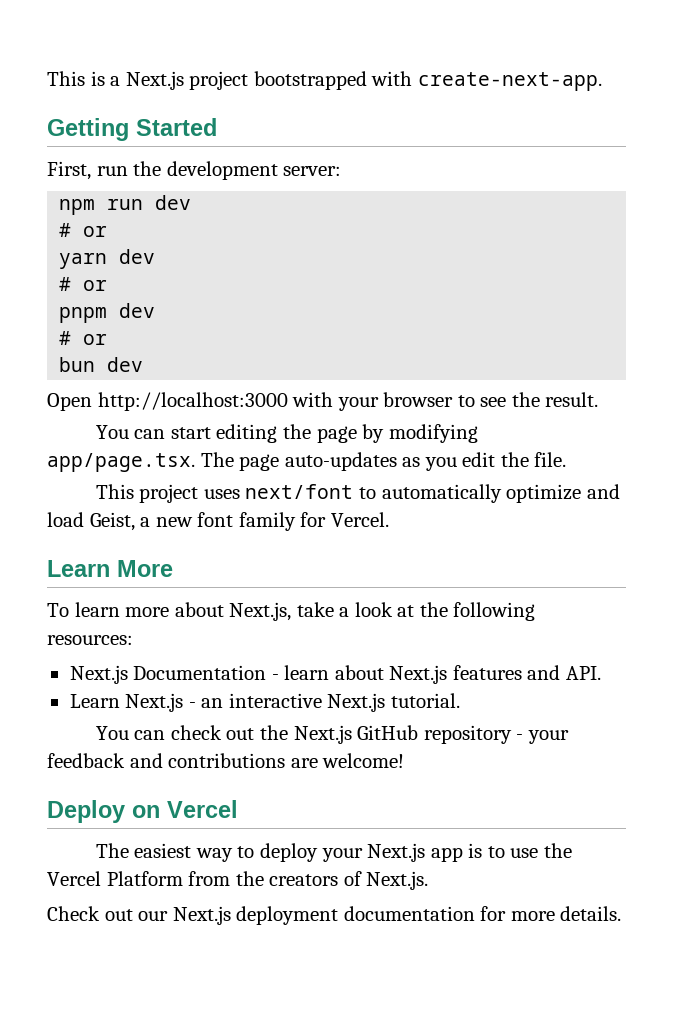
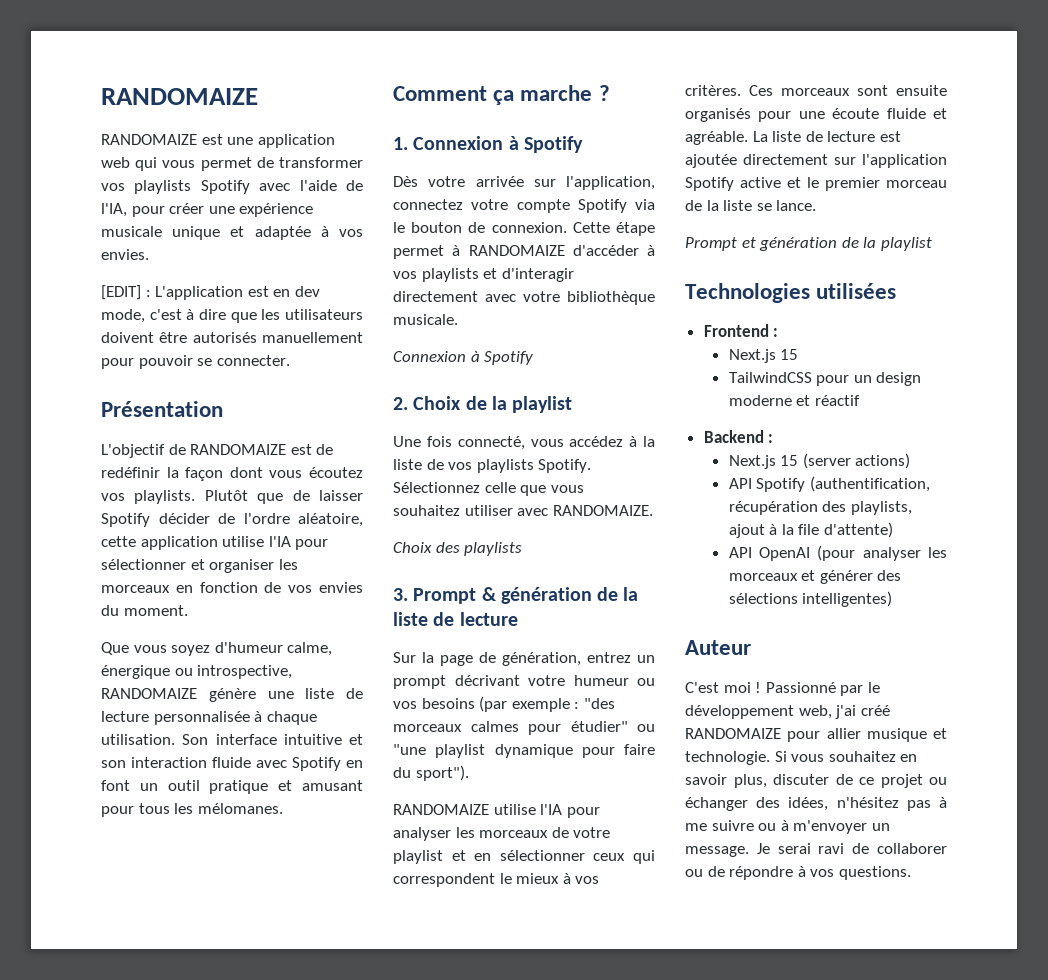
[47,71,602,91] [47,118,217,141] [47,161,342,180] [59,195,192,215] [59,223,108,237] [59,249,156,269] [59,277,108,291] [59,303,156,323] [59,331,108,345] [59,357,144,372] [47,392,599,411] [95,424,478,443] [47,452,567,472] [95,484,620,503] [47,512,389,531] [47,560,173,577] [47,602,536,621] [47,635,133,645] [69,665,601,684] [69,693,460,712] [95,725,569,744] [47,753,405,768] [47,800,238,823] [95,843,572,862] [47,871,429,890] [47,906,622,925] This is a Next.js project bootstrapped with create-next-app. // Getting Started // First, run the development server: // npm run dev // # or // yarn dev // # or // pnpm dev // # or // bun dev // Open http://localhost:3000 with your browser to see the result. // You can start editing the page by modifying app/page.tsx. The page auto-updates as you edit the file. // This project uses next/font to automatically optimize and load Geist, a new font family for Vercel. // Learn More // To learn more about Next.js, take a look at the following resources: // Next.js Documentation - learn about Next.js features and API. // Learn Next.js - an interactive Next.js tutorial. // You can check out the Next.js GitHub repository - your feedback and contributions are welcome! // Deploy on Vercel // The easiest way to deploy your Next.js app is to use the Vercel Platform from the creators of Next.js. // Check out our Next.js deployment documentation for more details. -> [101,88,258,105] [101,134,335,148] [101,157,363,171] [101,180,363,194] [101,203,314,217] [101,226,363,240] [101,249,149,260] [101,285,320,300] [101,309,363,323] [101,332,363,343] [101,355,290,369] [101,401,223,417] [101,444,334,458] [101,467,363,481] [101,490,363,504] [101,513,363,527] [101,536,329,550] [101,559,298,573] [101,582,363,593] [101,605,188,616] [101,642,333,656] [101,665,293,679] [101,688,363,702] [101,711,317,725] [101,734,363,745] [101,757,363,771] [101,780,363,794] [101,803,283,817] [393,85,610,105] [393,136,583,153] [393,176,655,190] [393,199,655,213] [393,222,655,236] [393,245,655,259] [393,268,574,282] [393,291,655,305] [393,314,458,325] [393,351,534,365] [393,396,573,413] [393,436,655,450] [393,459,592,473] [393,482,584,496] [393,505,653,516] [393,542,523,556] [393,587,639,604] [393,612,518,626] [393,652,655,666] [393,675,655,689] [393,696,615,712] [393,721,655,735] [393,744,655,758] [393,765,469,781] [393,804,600,818] [393,827,611,841] [393,850,655,864] [393,873,600,887] [685,85,947,96] [685,108,947,122] [685,131,901,145] [685,154,947,168] [685,177,947,191] [685,200,817,211] [685,237,932,251] [685,283,897,303] [703,324,779,337] [728,349,799,363] [728,372,922,386] [728,395,860,406] [703,430,774,443] [728,453,911,469] [728,476,930,492] [728,501,912,515] [728,522,893,538] [728,545,947,561] [728,570,902,584] [728,591,893,607] [685,640,751,655] [685,682,880,696] [685,705,890,719] [685,728,947,742] [685,751,918,765] [685,774,947,788] [685,797,947,811] [685,820,890,834] [685,843,947,857] [685,866,911,880] RANDOMAIZE // RANDOMAIZE est une application web qui vous permet de transformer vos playlists Spotify avec l'aide de l'IA, pour créer une expérience musicale unique et adaptée à vos envies. // [EDIT] : L'application est en dev mode, c'est à dire que les utilisateurs doivent être autorisés manuellement pour pouvoir se connecter. // Présentation // L'objectif de RANDOMAIZE est de redéfinir la façon dont vous écoutez vos playlists. Plutôt que de laisser Spotify décider de l'ordre aléatoire, cette application utilise l'IA pour sélectionner et organiser les morceaux en fonction de vos envies du moment. // Que vous soyez d'humeur calme, énergique ou introspective, RANDOMAIZE génère une liste de lecture personnalisée à chaque utilisation. Son interface intuitive et son interaction fluide avec Spotify en font un outil pratique et amusant pour tous les mélomanes. // Comment ça marche ? // 1. Connexion à Spotify // Dès votre arrivée sur l'application, connectez votre compte Spotify via le bouton de connexion. Cette étape permet à RANDOMAIZE d'accéder à vos playlists et d'interagir directement avec votre bibliothèque musicale. // Connexion à Spotify // 2. Choix de la playlist // Une fois connecté, vous accédez à la liste de vos playlists Spotify. Sélectionnez celle que vous souhaitez utiliser avec RANDOMAIZE. // Choix des playlists // 3. Prompt & génération de la liste de lecture // Sur la page de génération, entrez un prompt décrivant votre humeur ou vos besoins (par exemple : "des morceaux calmes pour étudier" ou "une playlist dynamique pour faire du sport"). // RANDOMAIZE utilise l'IA pour analyser les morceaux de votre playlist et en sélectionner ceux qui correspondent le mieux à vos critères. Ces morceaux sont ensuite organisés pour une écoute fluide et agréable. La liste de lecture est ajoutée directement sur l'application Spotify active et le premier morceau de la liste se lance. // Prompt et génération de la playlist // Technologies utilisées // Frontend : // Next.js 15 // TailwindCSS pour un design moderne et réactif // Backend : // Next.js 15 (server actions) // API Spotify (authentification, récupération des playlists, ajout à la file d'attente) // API OpenAI (pour analyser les morceaux et générer des sélections intelligentes) // Auteur // C'est moi ! Passionné par le développement web, j'ai créé RANDOMAIZE pour allier musique et technologie. Si vous souhaitez en savoir plus, discuter de ce projet ou échanger des idées, n'hésitez pas à me suivre ou à m'envoyer un message. Je serai ravi de collaborer ou de répondre à vos questions.

